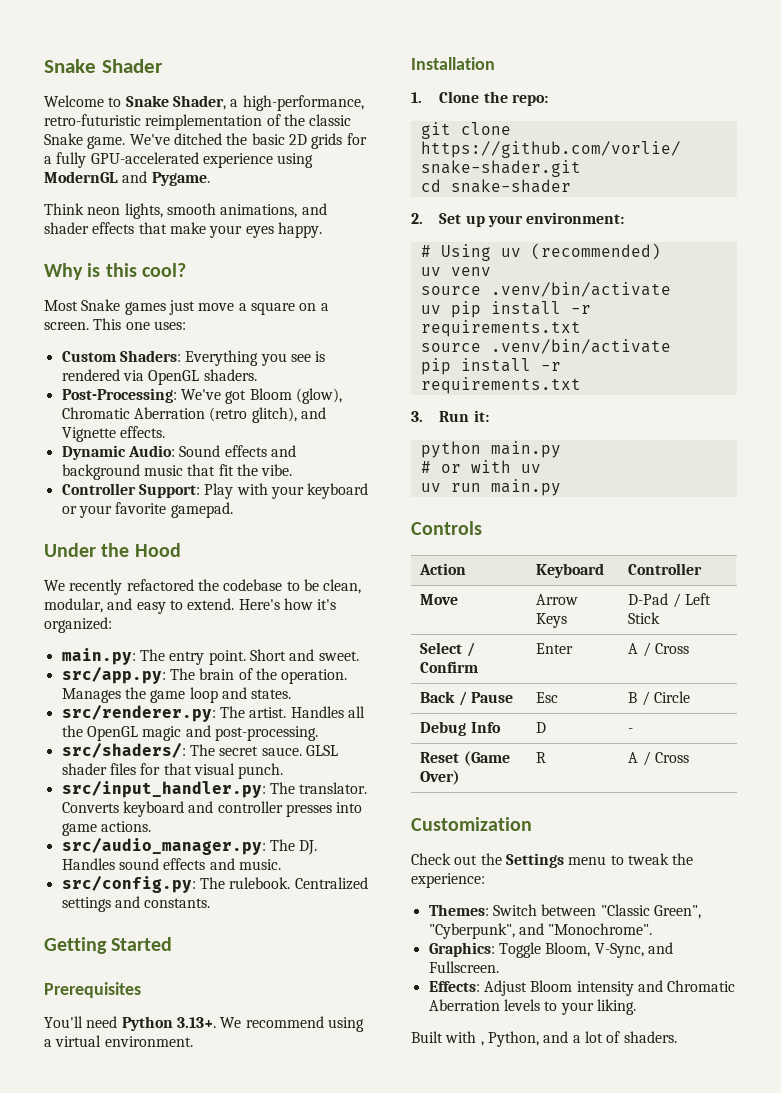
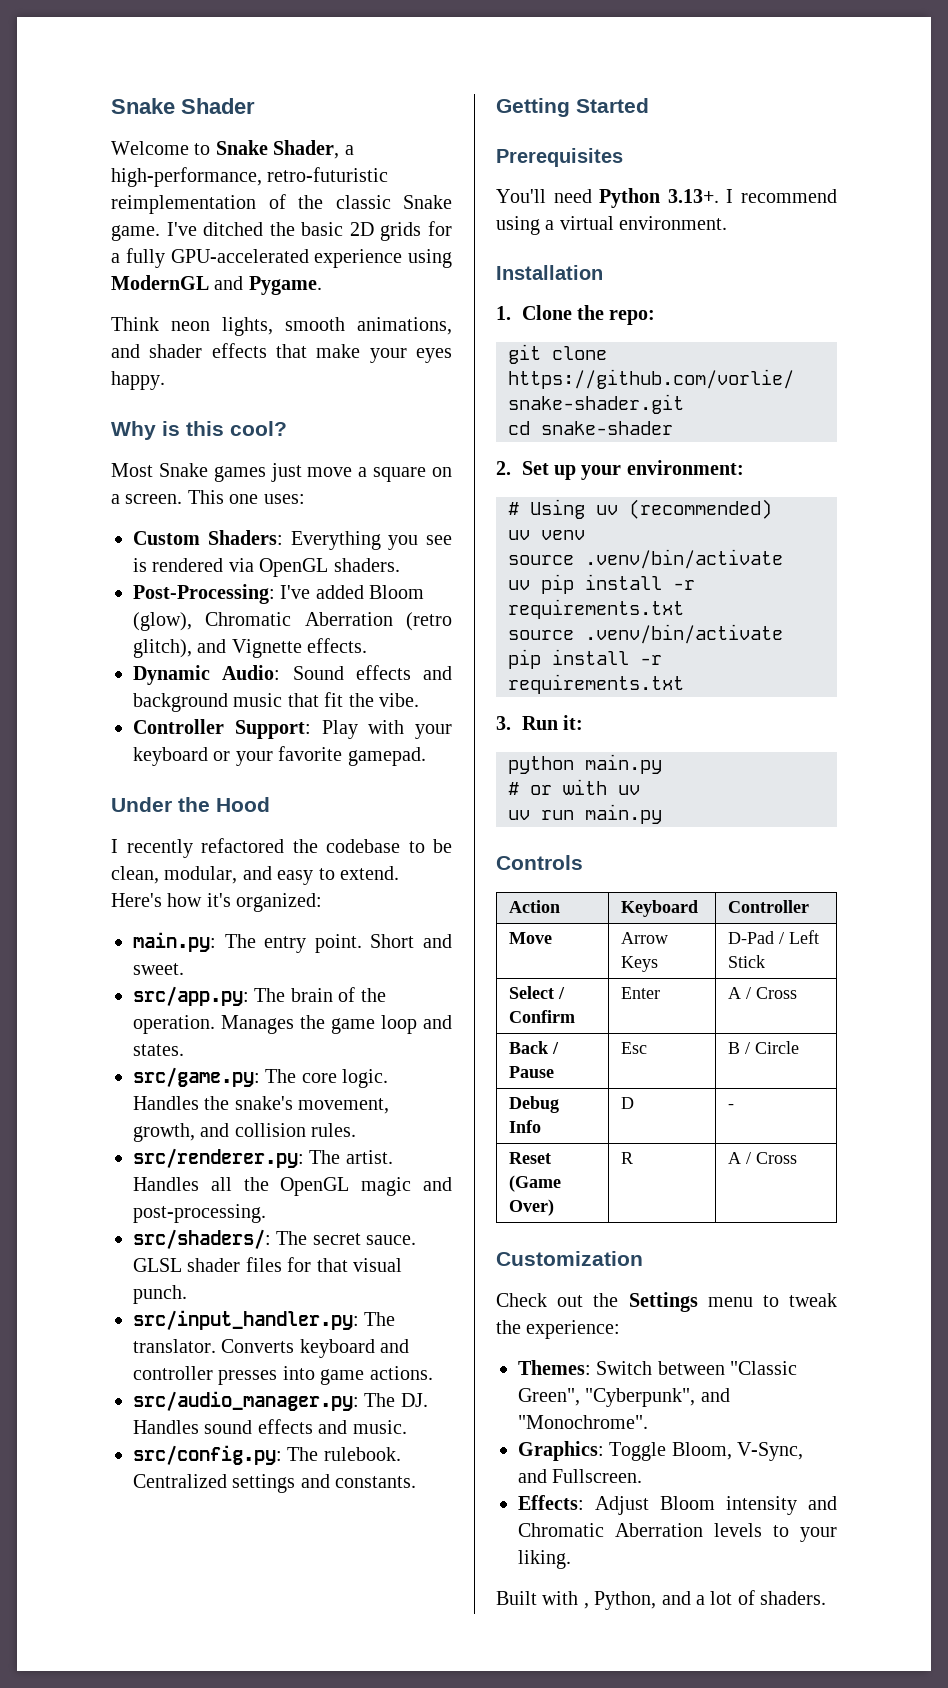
[129,134,170,145] We've -> [166,222,197,236] I've
[180,389,247,404] We've got -> [280,585,364,599] I've added
[44,580,65,591] We -> [111,839,118,853] I
(292, 694) none -> [133,1067,389,1088] [133,1096,390,1114] [133,1123,357,1142] // src/game.py: The core logic. Handles the snake's movement, growth, and collision rules.
[220,1017,242,1028] We -> [726,189,734,203] I

